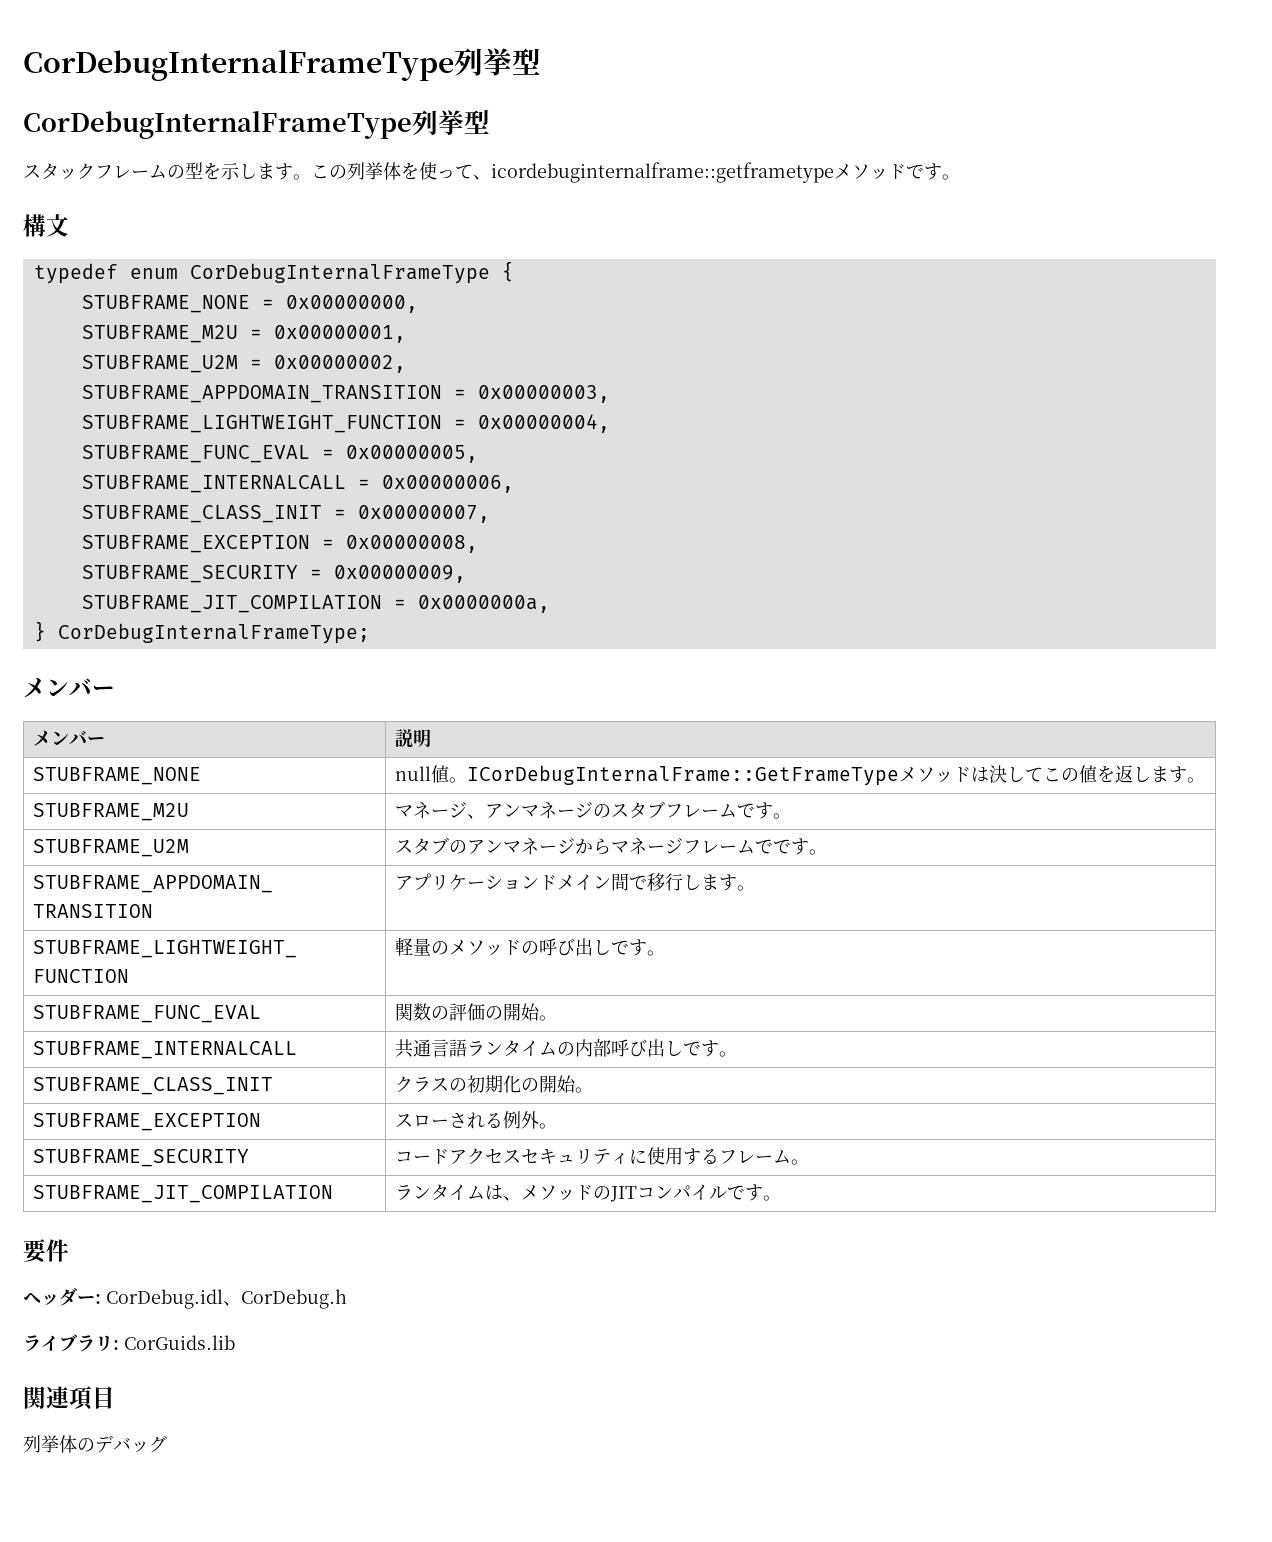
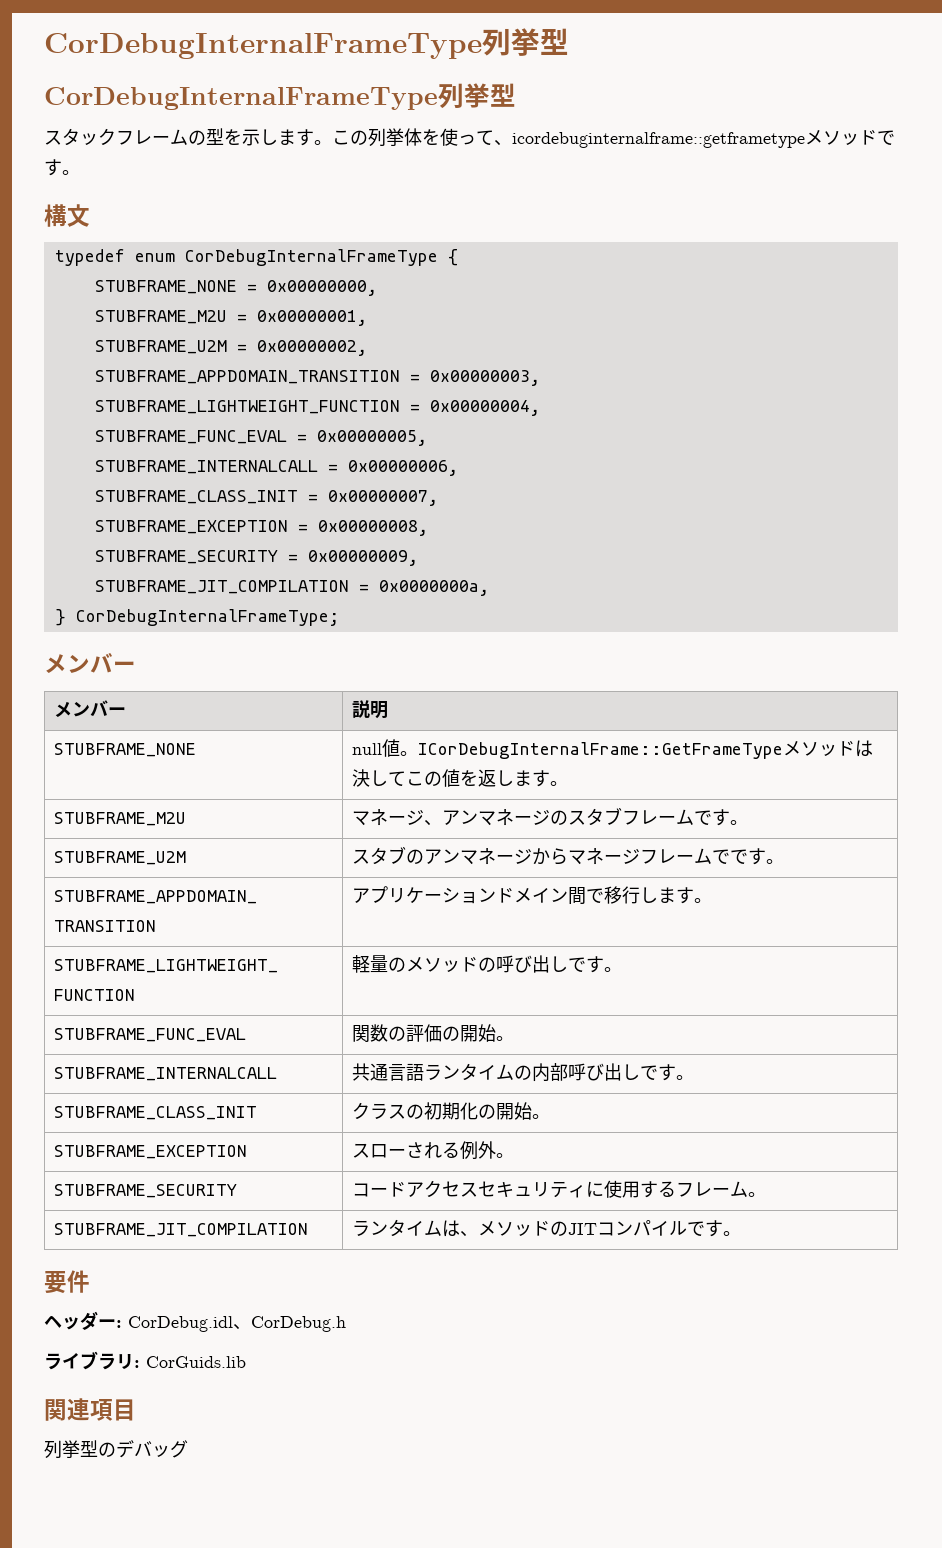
[59,1435,77,1453] 体 -> [80,1440,98,1457] 型

